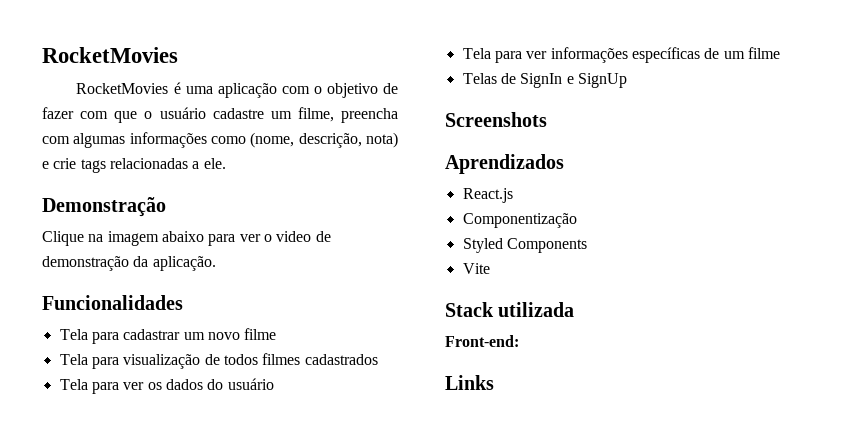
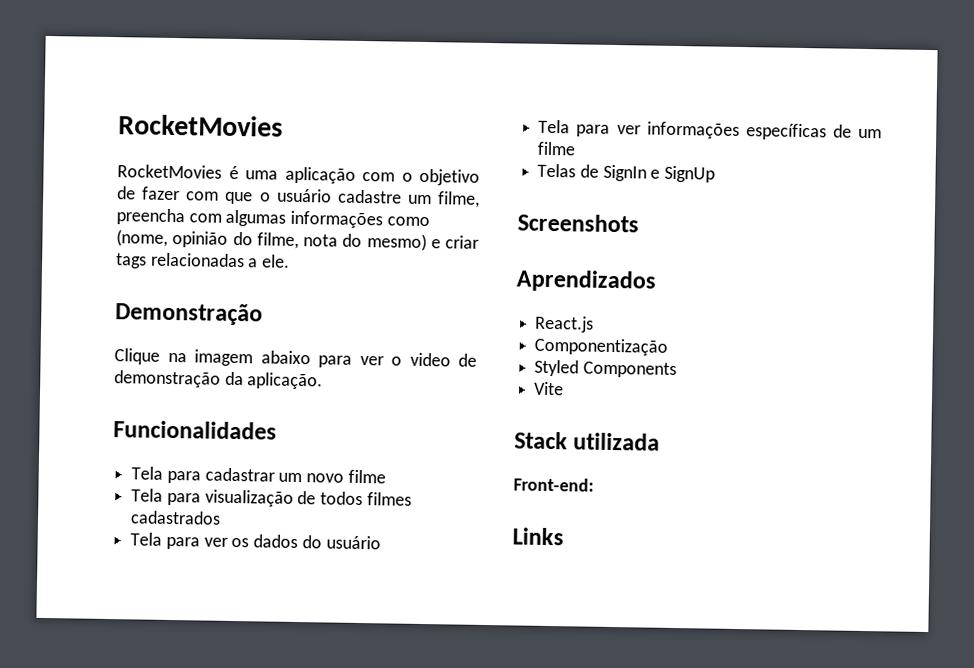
[298,132,398,148] [42,158,77,169] descrição, nota) e crie -> [172,230,479,252] opinião do filme, nota do mesmo) e criar

